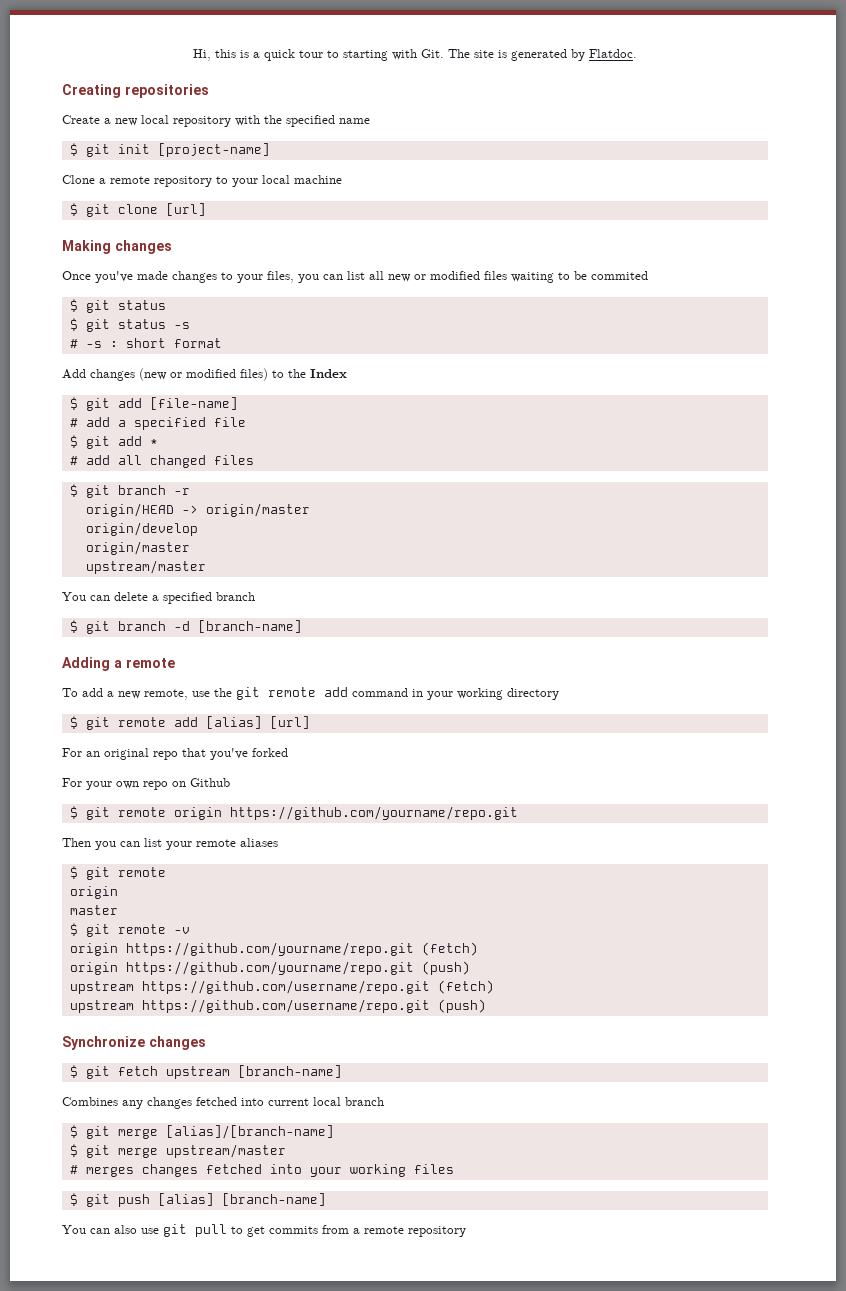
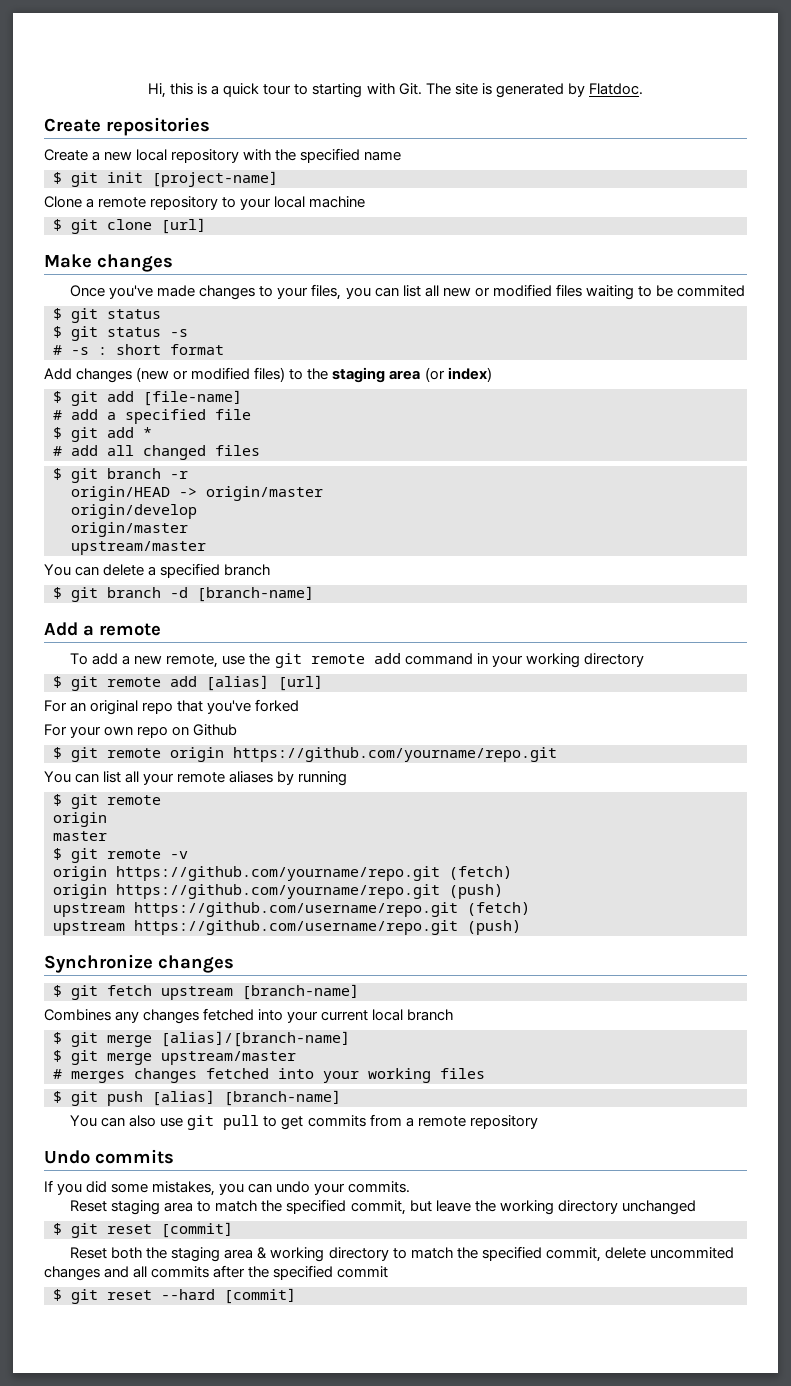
[62,84,121,98] Creating -> [44,118,101,132] Create
[62,240,111,254] Making -> [44,254,92,268] Make
[310,369,347,378] Index -> [332,367,492,383] staging area (or index)
[62,657,110,671] Adding -> [44,622,78,636] Add
[62,838,162,850] Then you can list -> [44,771,140,783] You can list all
(278, 842) none -> [277,771,348,786] by running
(264, 1102) none -> [287,1011,319,1023] your
(466, 1231) none -> [44,1149,174,1164] [44,1180,411,1196] [70,1199,696,1215] [53,1222,233,1238] [70,1246,734,1262] [44,1265,389,1281] [53,1288,296,1304] // Undo commits // If you did some mistakes, you can undo your commits. // Reset staging area to match the specified commit, but leave the working directory unchanged // $ git reset [commit] // Reset both the staging area & working directory to match the specified commit, delete uncommited changes and all commits after the specified commit // $ git reset --hard [commit]

